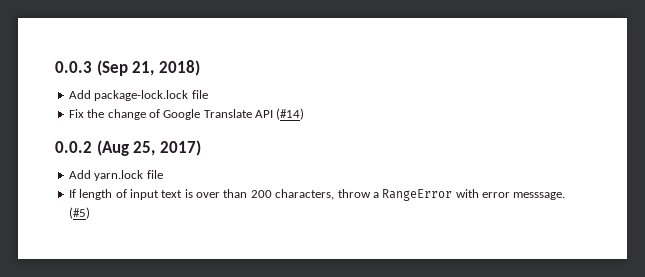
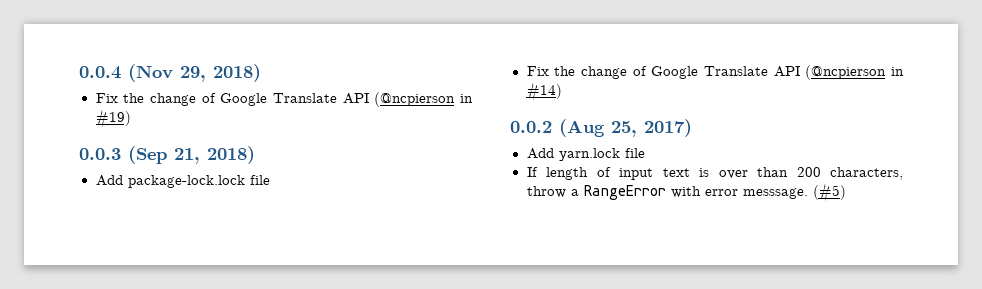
(55, 67) none -> [79,64,261,82] [95,92,473,107] [95,109,131,128] 0.0.4 (Nov 29, 2018) // Fix the change of Google Translate API (@ncpierson in #19) //
[276,108,305,120] (#14) -> [805,65,904,80] [526,82,562,101] (@ncpierson in #14)

